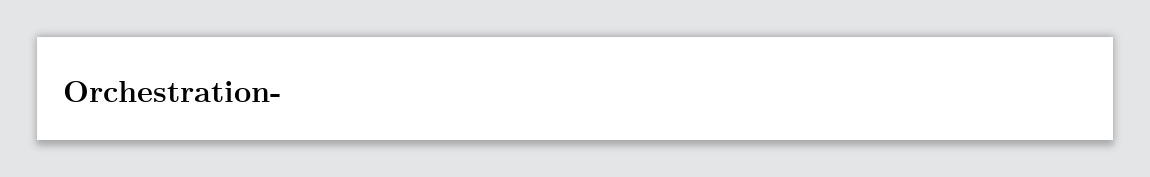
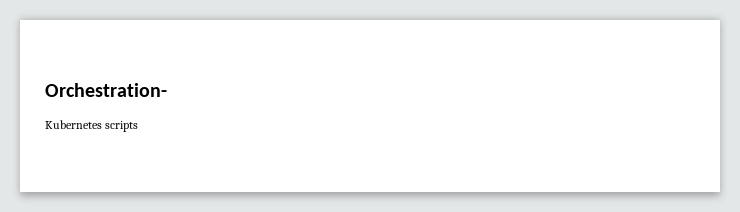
(281, 91) none -> [45,120,139,132] // Kubernetes scripts

